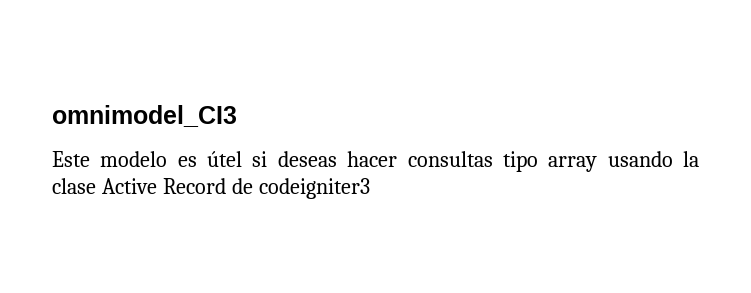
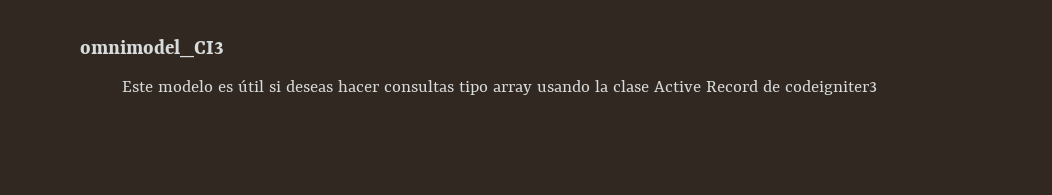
[207,151,243,167] útel -> [237,79,264,92] útil

